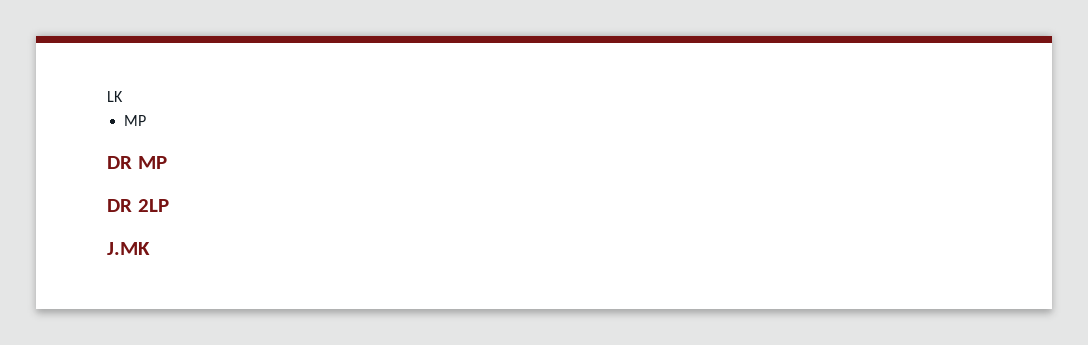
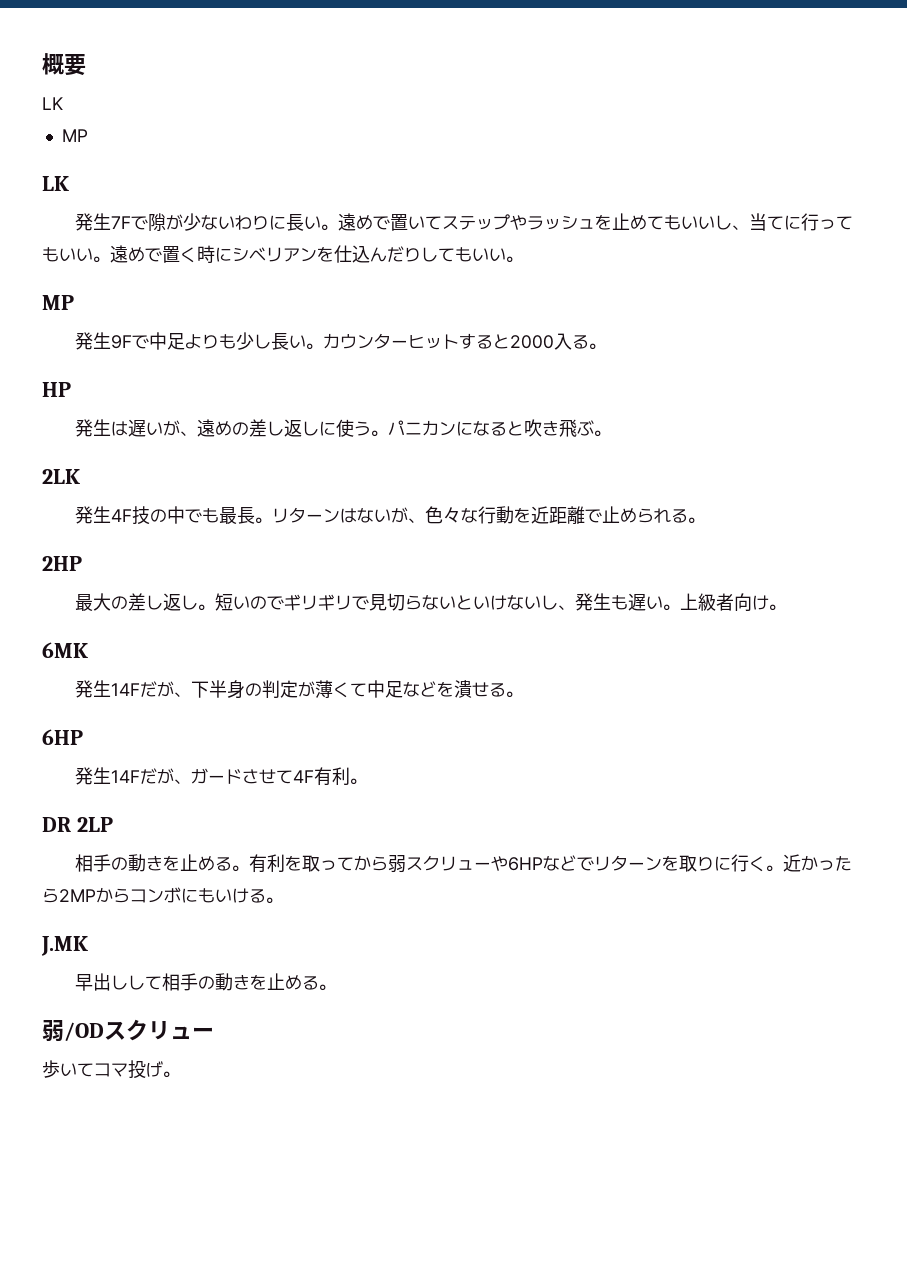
(107, 96) none -> [42,53,86,76] 概要 //
[107,156,167,169] [107,199,169,212] [107,242,150,255] DR MP // DR 2LP // J.MK -> [42,176,69,191] [75,213,854,231] [42,245,523,263] [42,295,74,310] [75,332,607,350] [42,382,71,397] [75,419,612,437] [42,469,80,484] [75,506,706,525] [42,556,82,571] [75,593,787,611] [42,642,88,658] [75,680,524,699] [42,729,83,745] [75,767,368,786] [42,817,113,832] [75,854,853,873] [42,887,283,904] [41,936,88,956] [75,973,337,991] [42,1019,214,1042] [42,1060,180,1079] LK // 発生7Fで隙が少ないわりに長い。遠めで置いてステップやラッシュを止めてもいいし、当てに行ってもいい。遠めで置く時にシベリアンを仕込んだりしてもいい。 // MP // 発生9Fで中足よりも少し長い。カウンターヒットすると2000入る。 // HP // 発生は遅いが、遠めの差し返しに使う。パニカンになると吹き飛ぶ。 // 2LK // 発生4F技の中でも最長。リターンはないが、色々な行動を近距離で止められる。 // 2HP // 最大の差し返し。短いのでギリギリで見切らないといけないし、発生も遅い。上級者向け。 // 6MK // 発生14Fだが、下半身の判定が薄くて中足などを潰せる。 // 6HP // 発生14Fだが、ガードさせて4F有利。 // DR 2LP // 相手の動きを止める。有利を取ってから弱スクリューや6HPなどでリターンを取りに行く。近かったら2MPからコンボにもいける。 // J.MK // 早出しして相手の動きを止める。 // 弱/ODスクリュー // 歩いてコマ投げ。

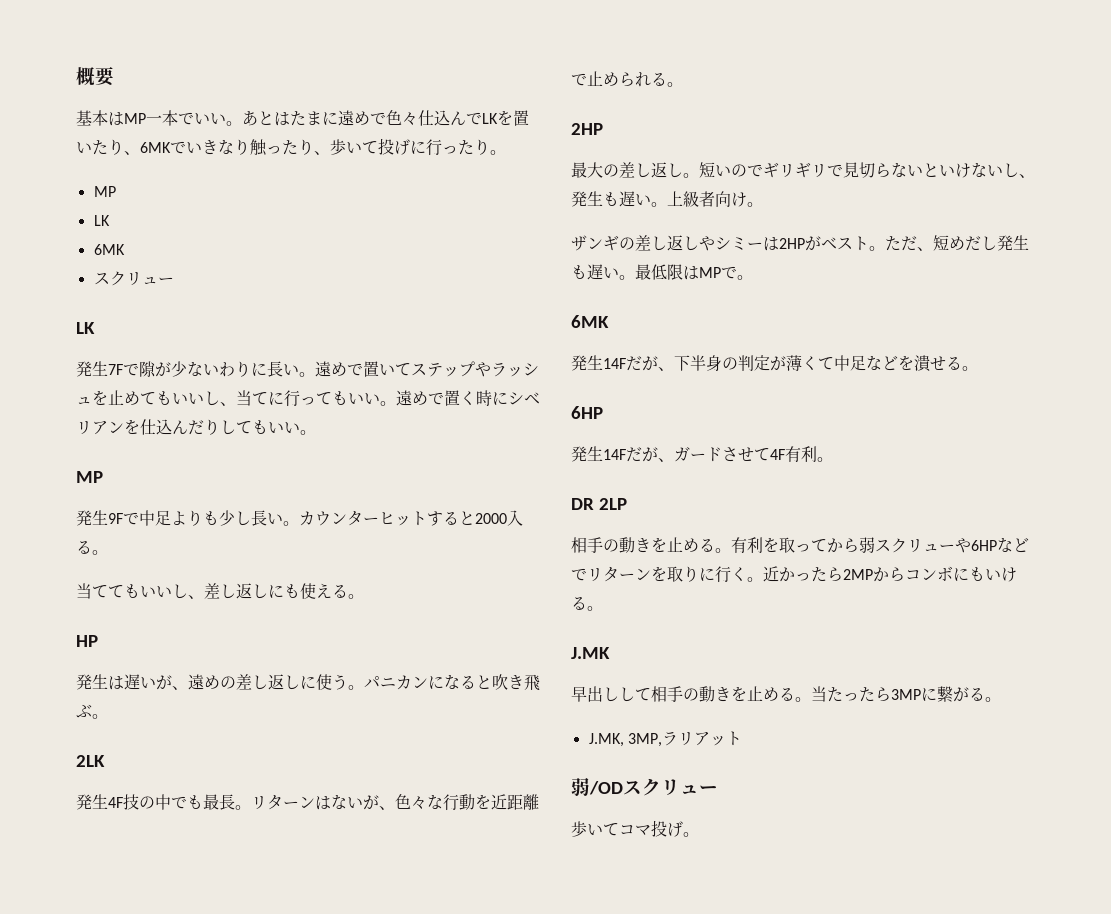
[42,97,63,110] [61,129,88,142] LK // MP -> [76,110,529,126] [76,138,506,156] [93,186,116,197] [93,215,110,226] [93,244,125,255] [93,271,174,286] 基本はMP一本でいい。あとはたまに遠めで色々仕込んでLKを置いたり、6MKでいきなり触ったり、歩いて投げに行ったり。 // MP // LK // 6MK // スクリュー
(607, 346) none -> [76,583,364,599] // 当ててもいいし、差し返しにも使える。
(787, 607) none -> [571,235,1029,251] [571,264,753,280] // ザンギの差し返しやシミーは2HPがベスト。ただ、短めだし発生も遅い。最低限はMPで。
(337, 987) none -> [811,686,1001,702] [588,731,742,747] 当たったら3MPに繋がる。 // J.MK, 3MP,ラリアット

